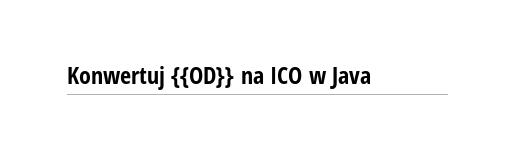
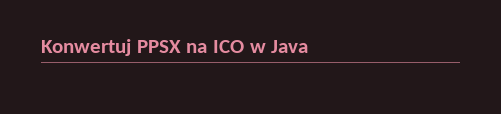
[171,67,235,88] {{OD}} -> [136,40,181,53] PPSX

